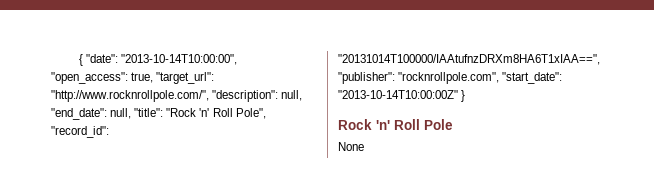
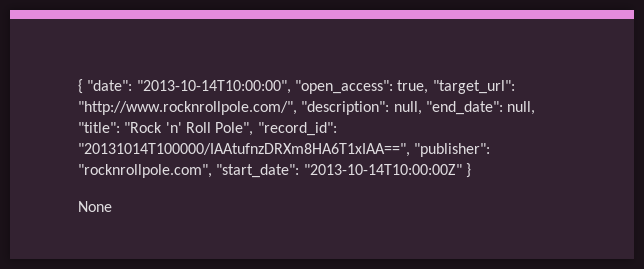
[338,119,453,130] // Rock 'n' Roll Pole -> (471, 170) none

